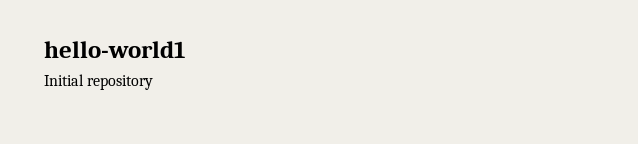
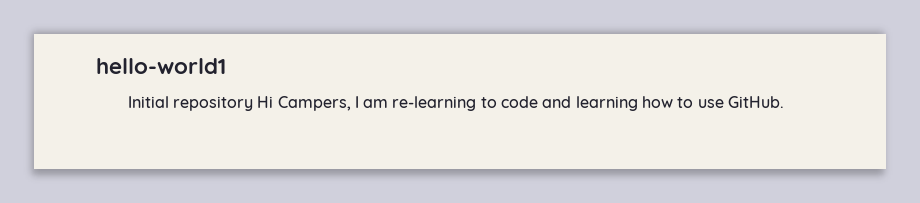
(154, 82) none -> [257,96,785,111] Hi Campers, I am re-learning to code and learning how to use GitHub.

